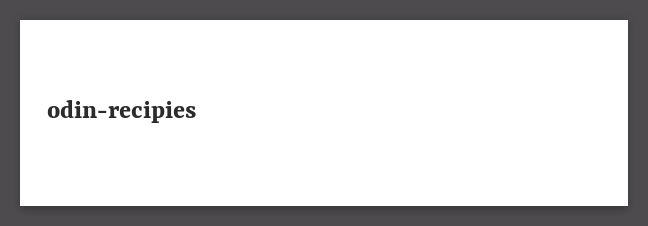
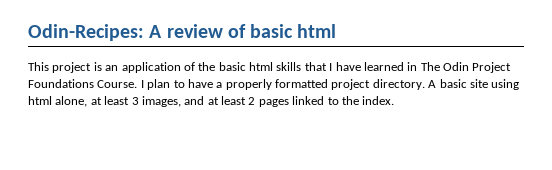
[47,100,196,123] odin-recipies -> [28,24,337,41] [28,62,512,73] [28,79,520,90] [28,96,395,107] Odin-Recipes: A review of basic html // This project is an application of the basic html skills that I have learned in The Odin Project Foundations Course. I plan to have a properly formatted project directory. A basic site using html alone, at least 3 images, and at least 2 pages linked to the index.

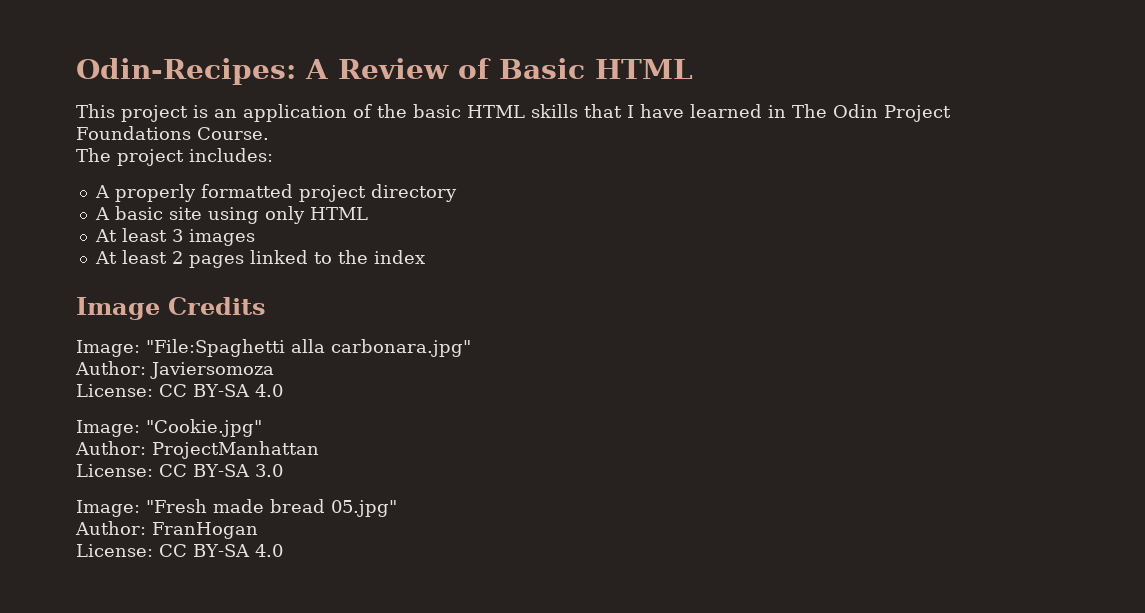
[166,24,337,38] review of basic html -> [338,58,693,79] Review of Basic HTML
[249,62,273,71] html -> [467,105,525,118] HTML
[140,79,223,90] I plan to have a -> [76,148,273,166] [94,185,110,198] // The project includes: // A
[372,79,425,90] directory. -> [370,184,457,202] directory //
[28,96,219,107] html alone, at least 3 images, and at -> [264,206,368,224] [94,228,255,246] [94,251,117,264] only HTML // At least 3 images // At
[362,96,395,105] index. -> [373,250,425,264] [76,297,266,320] [76,339,471,357] [75,361,274,379] [76,384,283,397] [76,419,262,437] [75,441,319,459] [76,464,283,477] [76,499,397,517] [75,521,258,539] [76,544,283,557] index // Image Credits // Image: "File:Spaghetti alla carbonara.jpg" // Author: Javiersomoza // License: CC BY-SA 4.0 // Image: "Cookie.jpg" // Author: ProjectManhattan // License: CC BY-SA 3.0 // Image: "Fresh made bread 05.jpg" // Author: FranHogan // License: CC BY-SA 4.0

